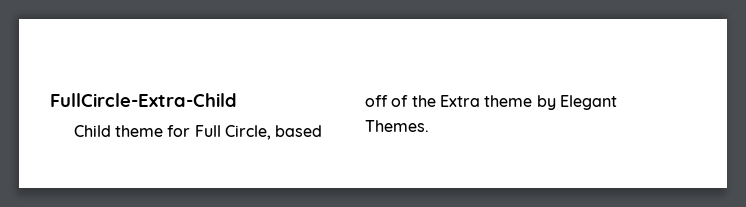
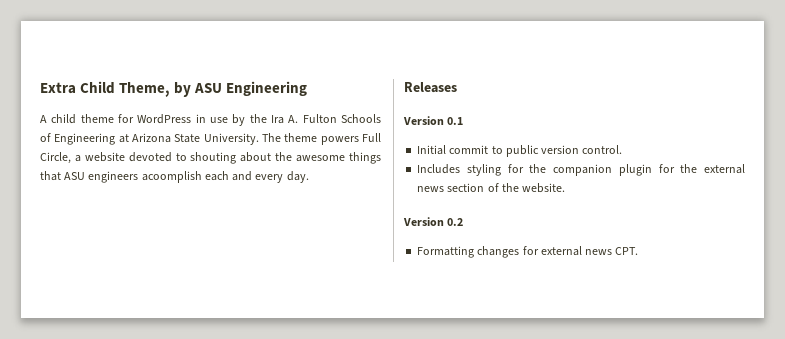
[50,93,237,107] [73,125,323,140] [365,95,617,110] [365,120,429,132] FullCircle-Extra-Child // Child theme for Full Circle, based off of the Extra theme by Elegant Themes. -> [40,81,308,97] [40,114,381,126] [40,133,381,145] [40,152,381,164] [40,171,309,183] [404,82,457,93] [403,116,464,125] [417,145,623,157] [417,164,745,176] [417,183,566,193] [403,217,464,226] [417,246,639,258] Extra Child Theme, by ASU Engineering // A child theme for WordPress in use by the Ira A. Fulton Schools of Engineering at Arizona State University. The theme powers Full Circle, a website devoted to shouting about the awesome things that ASU engineers acoomplish each and every day. // Releases // Version 0.1 // Initial commit to public version control. // Includes styling for the companion plugin for the external news section of the website. // Version 0.2 // Formatting changes for external news CPT.

